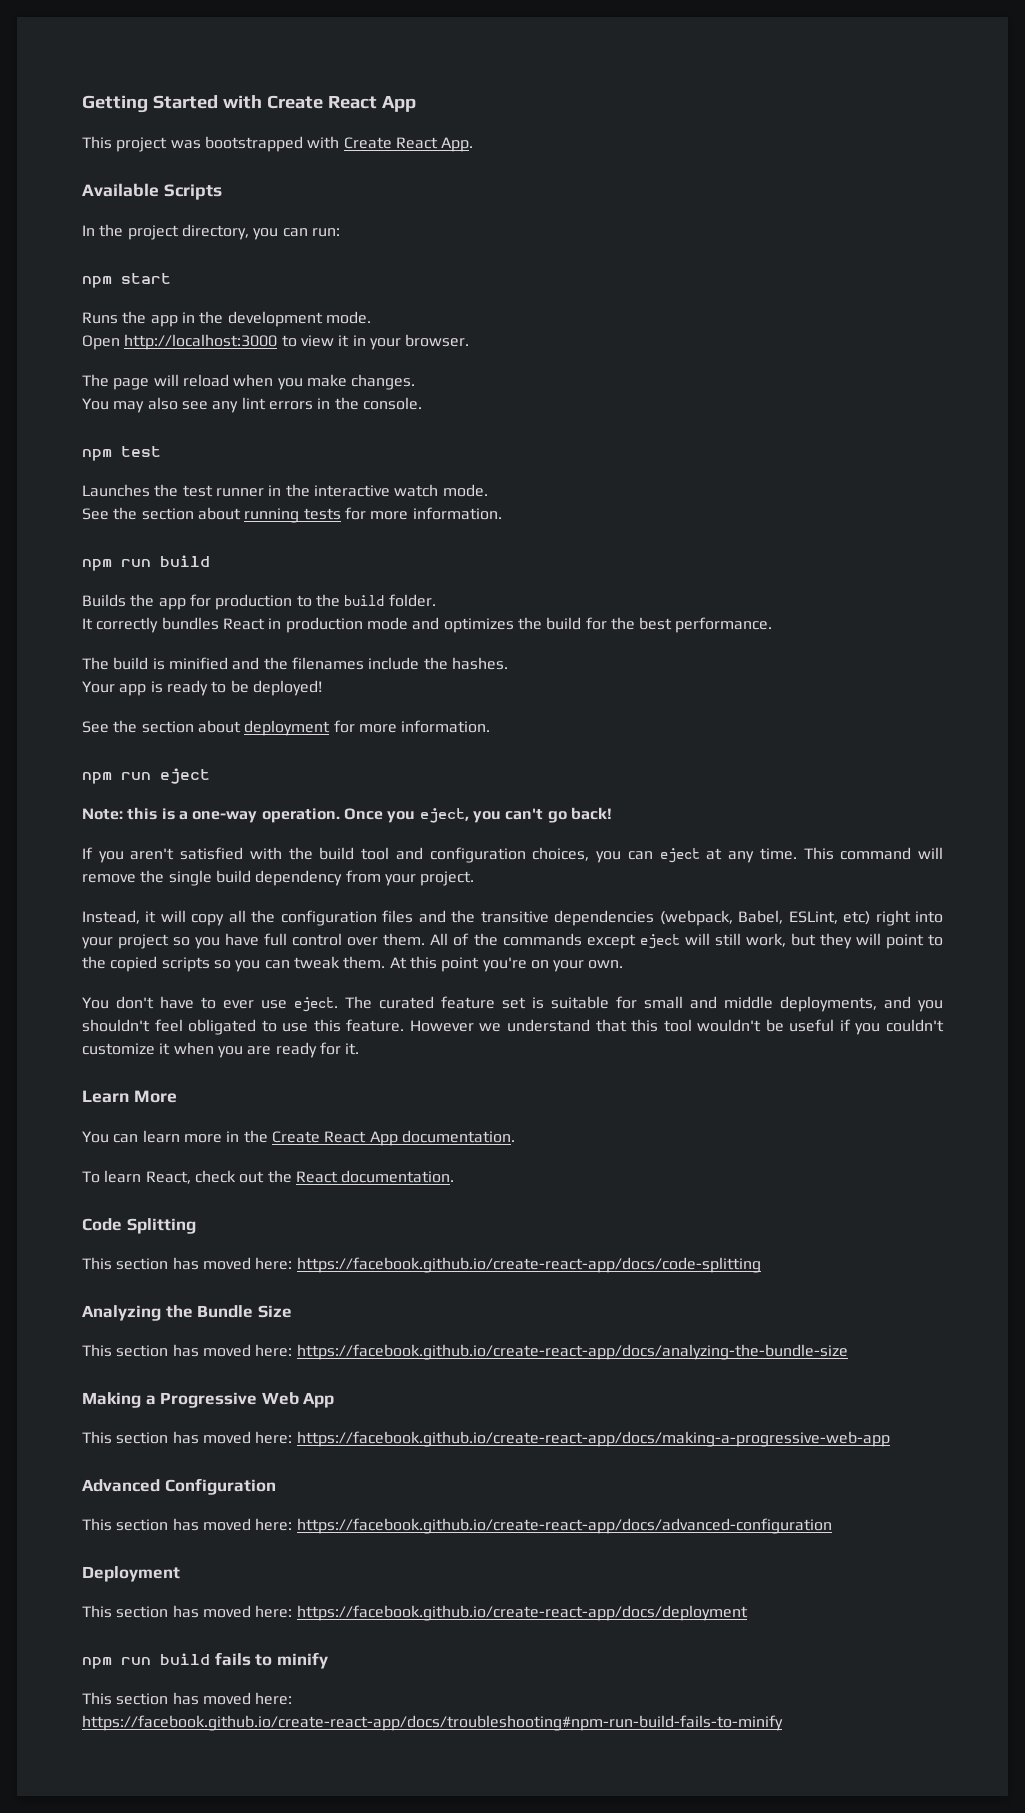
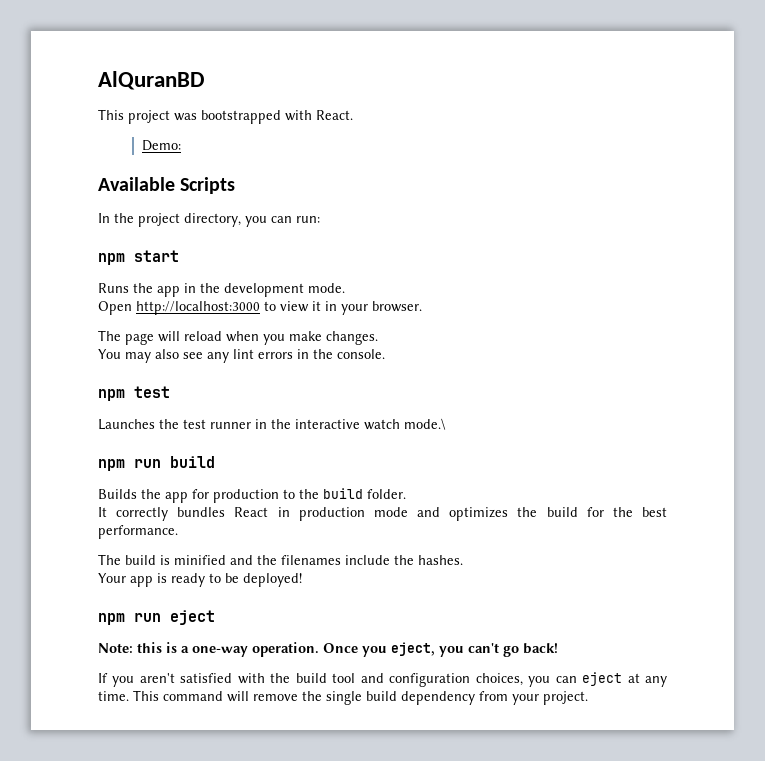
[82,95,416,113] Getting Started with Create React App -> [98,71,205,90] AlQuranBD
[343,137,474,152] Create React App. -> [316,110,353,120] [141,140,181,151] React. // Demo:
[442,484,488,497] [82,507,502,523] mode. // See the section about running tests for more information. -> [404,418,446,430] mode.\
[82,720,491,736] // See the section about deployment for more information. -> (302, 580) none
[82,910,944,926] [82,933,943,949] [82,956,624,972] [82,996,943,1012] [82,1019,944,1035] [82,1042,360,1058] [82,1090,177,1103] [82,1130,515,1146] [82,1170,455,1184] [82,1218,196,1234] [82,1257,761,1273] [82,1305,292,1321] [82,1344,848,1360] [82,1392,335,1408] [82,1431,890,1447] [82,1478,276,1495] [82,1518,832,1534] [82,1566,180,1582] [82,1605,748,1621] [82,1652,328,1669] [82,1692,293,1705] [82,1715,783,1731] // Instead, it will copy all the configuration files and the transitive dependencies (webpack, Babel, ESLint, etc) right into your project so you have full control over them. All of the commands except eject will still work, but they will point to the copied scripts so you can tweak them. At this point you're on your own. // You don't have to ever use eject. The curated feature set is suitable for small and middle deployments, and you shouldn't feel obligated to use this feature. However we understand that this tool wouldn't be useful if you couldn't customize it when you are ready for it. // Learn More // You can learn more in the Create React App documentation. // To learn React, check out the React documentation. // Code Splitting // This section has moved here: https://facebook.github.io/create-react-app/docs/code-splitting // Analyzing the Bundle Size // This section has moved here: https://facebook.github.io/create-react-app/docs/analyzing-the-bundle-size // Making a Progressive Web App // This section has moved here: https://facebook.github.io/create-react-app/docs/making-a-progressive-web-app // Advanced Configuration // This section has moved here: https://facebook.github.io/create-react-app/docs/advanced-configuration // Deployment // This section has moved here: https://facebook.github.io/create-react-app/docs/deployment // npm run build fails to minify // This section has moved here: https://facebook.github.io/create-react-app/docs/troubleshooting#npm-run-build-fails-to-minify -> (588, 698) none

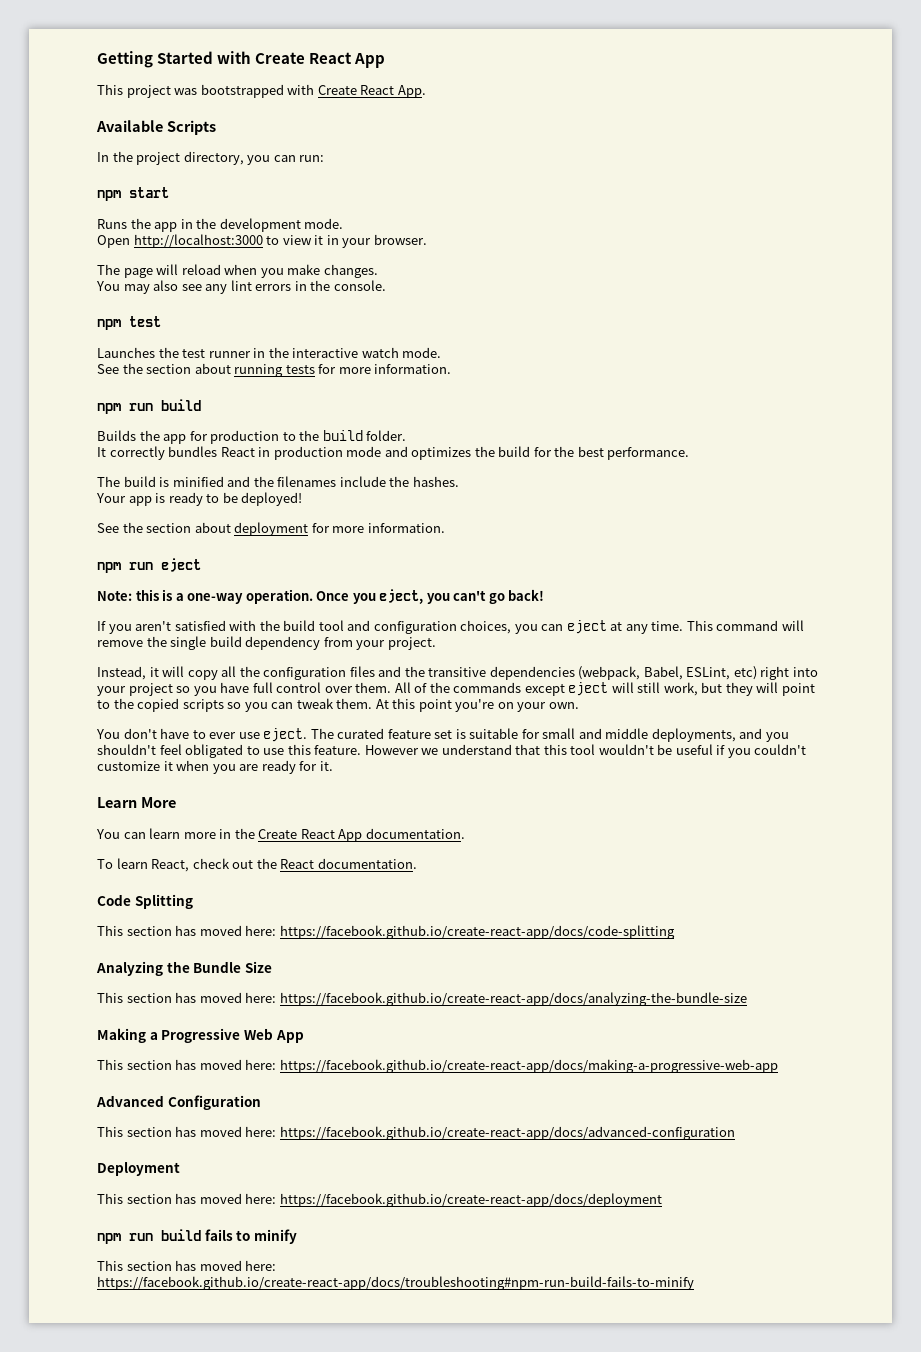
[98,71,205,90] AlQuranBD -> [97,51,386,68] Getting Started with Create React App
[316,110,353,120] [141,140,181,151] React. // Demo: -> [317,85,426,98] Create React App.
[404,418,446,430] mode.\ -> [402,347,442,358] [97,363,452,377] mode. // See the section about running tests for more information.
(302, 580) none -> [97,522,445,536] // See the section about deployment for more information.
(588, 698) none -> [97,666,818,680] [97,682,815,696] [97,698,579,712] [96,728,789,742] [97,744,807,758] [97,760,333,774] [97,797,176,808] [96,828,465,842] [97,858,417,872] [97,894,193,909] [97,925,675,939] [96,961,272,976] [97,992,747,1006] [97,1028,304,1043] [97,1059,778,1073] [96,1095,261,1110] [97,1126,735,1140] [97,1162,180,1176] [97,1193,662,1207] [97,1229,297,1244] [97,1260,277,1271] [97,1276,694,1290] // Instead, it will copy all the configuration files and the transitive dependencies (webpack, Babel, ESLint, etc) right into your project so you have full control over them. All of the commands except eject will still work, but they will point to the copied scripts so you can tweak them. At this point you're on your own. // You don't have to ever use eject. The curated feature set is suitable for small and middle deployments, and you shouldn't feel obligated to use this feature. However we understand that this tool wouldn't be useful if you couldn't customize it when you are ready for it. // Learn More // You can learn more in the Create React App documentation. // To learn React, check out the React documentation. // Code Splitting // This section has moved here: https://facebook.github.io/create-react-app/docs/code-splitting // Analyzing the Bundle Size // This section has moved here: https://facebook.github.io/create-react-app/docs/analyzing-the-bundle-size // Making a Progressive Web App // This section has moved here: https://facebook.github.io/create-react-app/docs/making-a-progressive-web-app // Advanced Configuration // This section has moved here: https://facebook.github.io/create-react-app/docs/advanced-configuration // Deployment // This section has moved here: https://facebook.github.io/create-react-app/docs/deployment // npm run build fails to minify // This section has moved here: https://facebook.github.io/create-react-app/docs/troubleshooting#npm-run-build-fails-to-minify

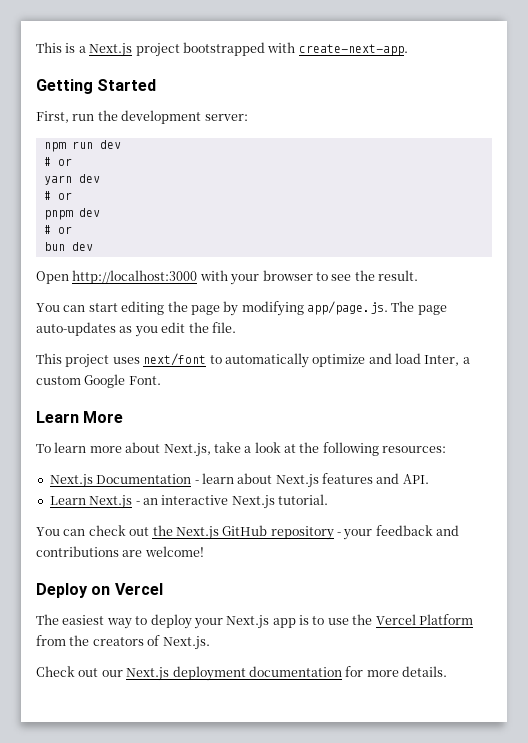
[97,51,386,68] [97,84,426,98] [96,120,216,135] [97,151,325,165] [97,187,169,201] [97,218,344,232] [97,234,427,248] [97,264,378,278] [96,280,386,294] [97,316,161,330] [97,347,442,358] [97,363,452,377] [97,399,201,414] [97,430,407,444] [97,446,690,460] [97,476,459,487] [96,492,303,506] [97,522,445,536] [97,558,201,573] [97,589,545,604] [97,620,804,634] [97,636,436,650] [97,666,818,680] [97,682,815,696] [97,698,579,712] [96,728,789,742] [97,744,807,758] [97,760,333,774] [97,797,176,808] [96,828,465,842] [97,858,417,872] [97,894,193,909] [97,925,675,939] [96,961,272,976] [97,992,747,1006] [97,1028,304,1043] [97,1059,778,1073] [96,1095,261,1110] [97,1126,735,1140] [97,1162,180,1176] [97,1193,662,1207] [97,1229,297,1244] [97,1260,277,1271] [97,1276,694,1290] Getting Started with Create React App // This project was bootstrapped with Create React App. // Available Scripts // In the project directory, you can run: // npm start // Runs the app in the development mode. // Open http://localhost:3000 to view it in your browser. // The page will reload when you make changes. // You may also see any lint errors in the console. // npm test // Launches the test runner in the interactive watch mode. // See the section about running tests for more information. // npm run build // Builds the app for production to the build folder. // It correctly bundles React in production mode and optimizes the build for the best performance. // The build is minified and the filenames include the hashes. // Your app is ready to be deployed! // See the section about deployment for more information. // npm run eject // Note: this is a one-way operation. Once you eject, you can't go back! // If you aren't satisfied with the build tool and configuration choices, you can eject at any time. This command will remove the single build dependency from your project. // Instead, it will copy all the configuration files and the transitive dependencies (webpack, Babel, ESLint, etc) right into your project so you have full control over them. All of the commands except eject will still work, but they will point to the copied scripts so you can tweak them. At this point you're on your own. // You don't have to ever use eject. The curated feature set is suitable for small and middle deployments, and you shouldn't feel obligated to use this feature. However we understand that this tool wouldn't be useful if you couldn't customize it when you are ready for it. // Learn More // You can learn more in the Create React App documentation. // To learn React, check out the React documentation. // Code Splitting // This section has moved here: https://facebook.github.io/create-react-app/docs/code-splitting // Analyzing the Bundle Size // This section has moved here: https://facebook.github.io/create-react-app/docs/analyzing-the-bundle-size // Making a Progressive Web App // This section has moved here: https://facebook.github.io/create-react-app/docs/making-a-progressive-web-app // Advanced Configuration // This section has moved here: https://facebook.github.io/create-react-app/docs/advanced-configuration // Deployment // This section has moved here: https://facebook.github.io/create-react-app/docs/deployment // npm run build fails to minify // This section has moved here: https://facebook.github.io/create-react-app/docs/troubleshooting#npm-run-build-fails-to-minify -> [36,42,408,57] [36,79,157,94] [36,110,248,124] [43,140,121,152] [43,157,72,166] [43,174,100,185] [43,191,72,200] [43,208,100,220] [43,225,72,234] [43,242,93,251] [36,270,418,285] [36,301,447,316] [36,322,236,337] [36,353,470,368] [36,374,161,388] [36,411,124,423] [36,442,447,457] [49,473,429,488] [49,494,328,509] [36,525,460,540] [36,546,204,557] [36,583,163,598] [36,614,473,629] [36,635,210,650] [36,666,447,681] This is a Next.js project bootstrapped with create-next-app. // Getting Started // First, run the development server: // npm run dev // # or // yarn dev // # or // pnpm dev // # or // bun dev // Open http://localhost:3000 with your browser to see the result. // You can start editing the page by modifying app/page.js. The page auto-updates as you edit the file. // This project uses next/font to automatically optimize and load Inter, a custom Google Font. // Learn More // To learn more about Next.js, take a look at the following resources: // Next.js Documentation - learn about Next.js features and API. // Learn Next.js - an interactive Next.js tutorial. // You can check out the Next.js GitHub repository - your feedback and contributions are welcome! // Deploy on Vercel // The easiest way to deploy your Next.js app is to use the Vercel Platform from the creators of Next.js. // Check out our Next.js deployment documentation for more details.

